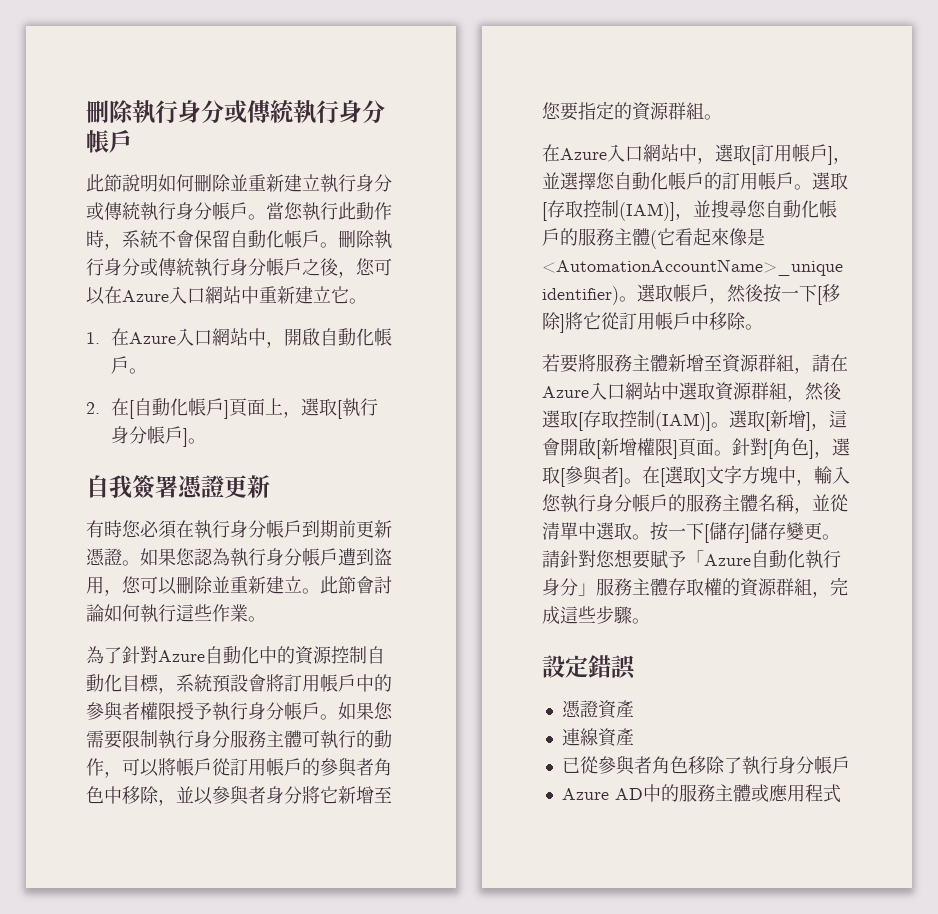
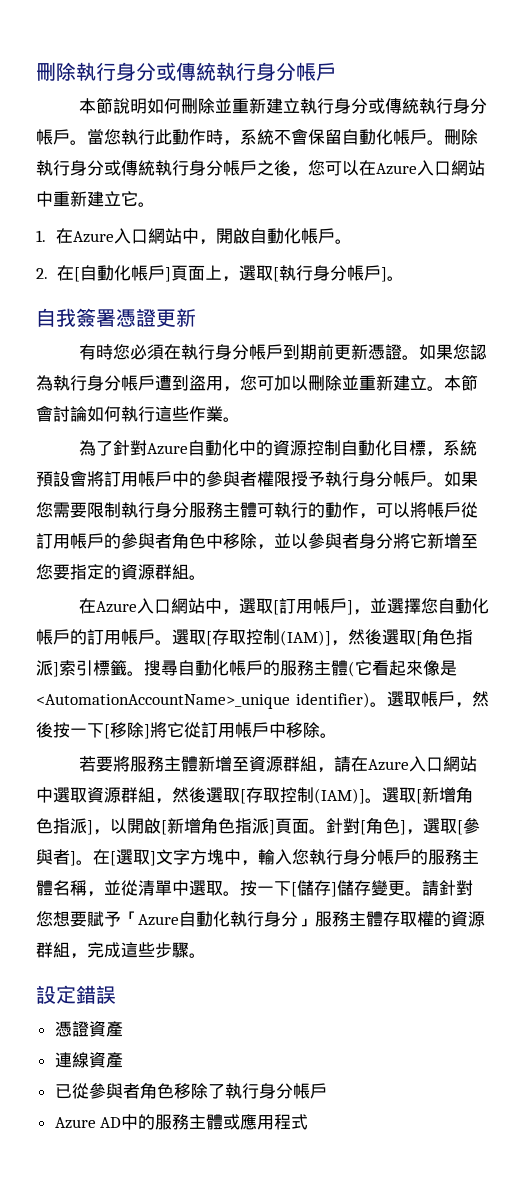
[86,174,104,192] 此 -> [78,98,96,114] 本
(158, 585) none -> [274,375,291,391] 加
[320,576,338,594] 此 -> [444,375,461,391] 本
[693,200,766,218] 並搜尋您 -> [348,628,473,646] [36,660,178,677] 然後選取[角色指派]索引標籤。搜尋
[806,410,847,431] [542,438,560,456] ]，這會 -> [456,786,473,803] [36,818,127,835] 角色指派]，以
[637,438,673,456] 權限 -> [201,817,269,834] 角色指派

